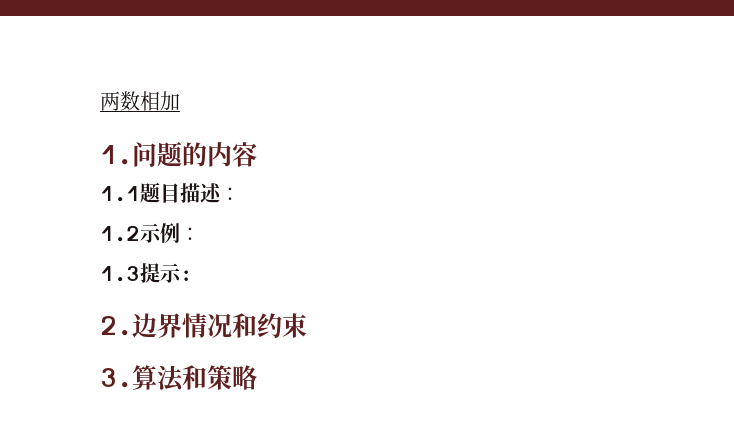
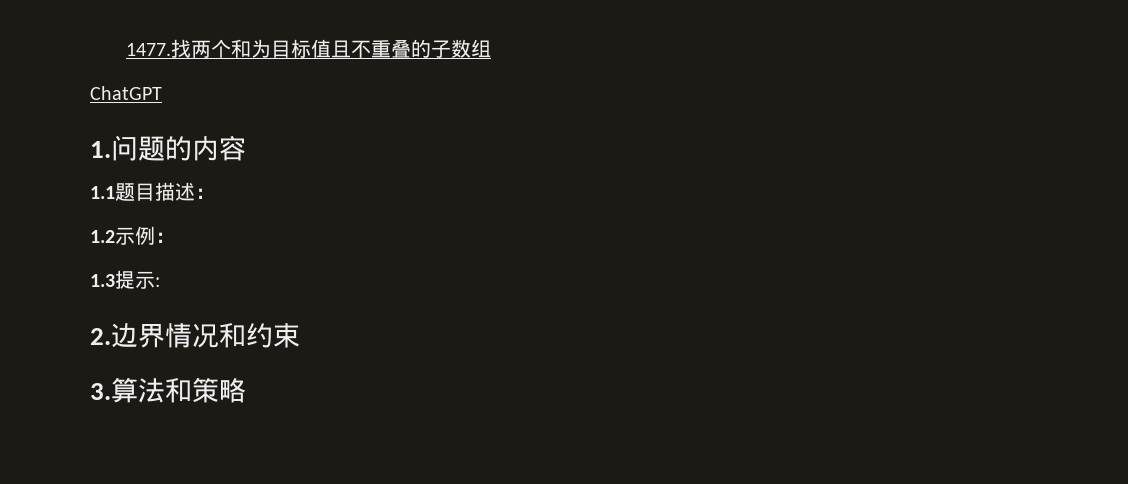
[100,91,180,111] 两数相加 -> [126,39,492,58] [90,86,162,100] 1477.找两个和为目标值且不重叠的子数组 // ChatGPT

